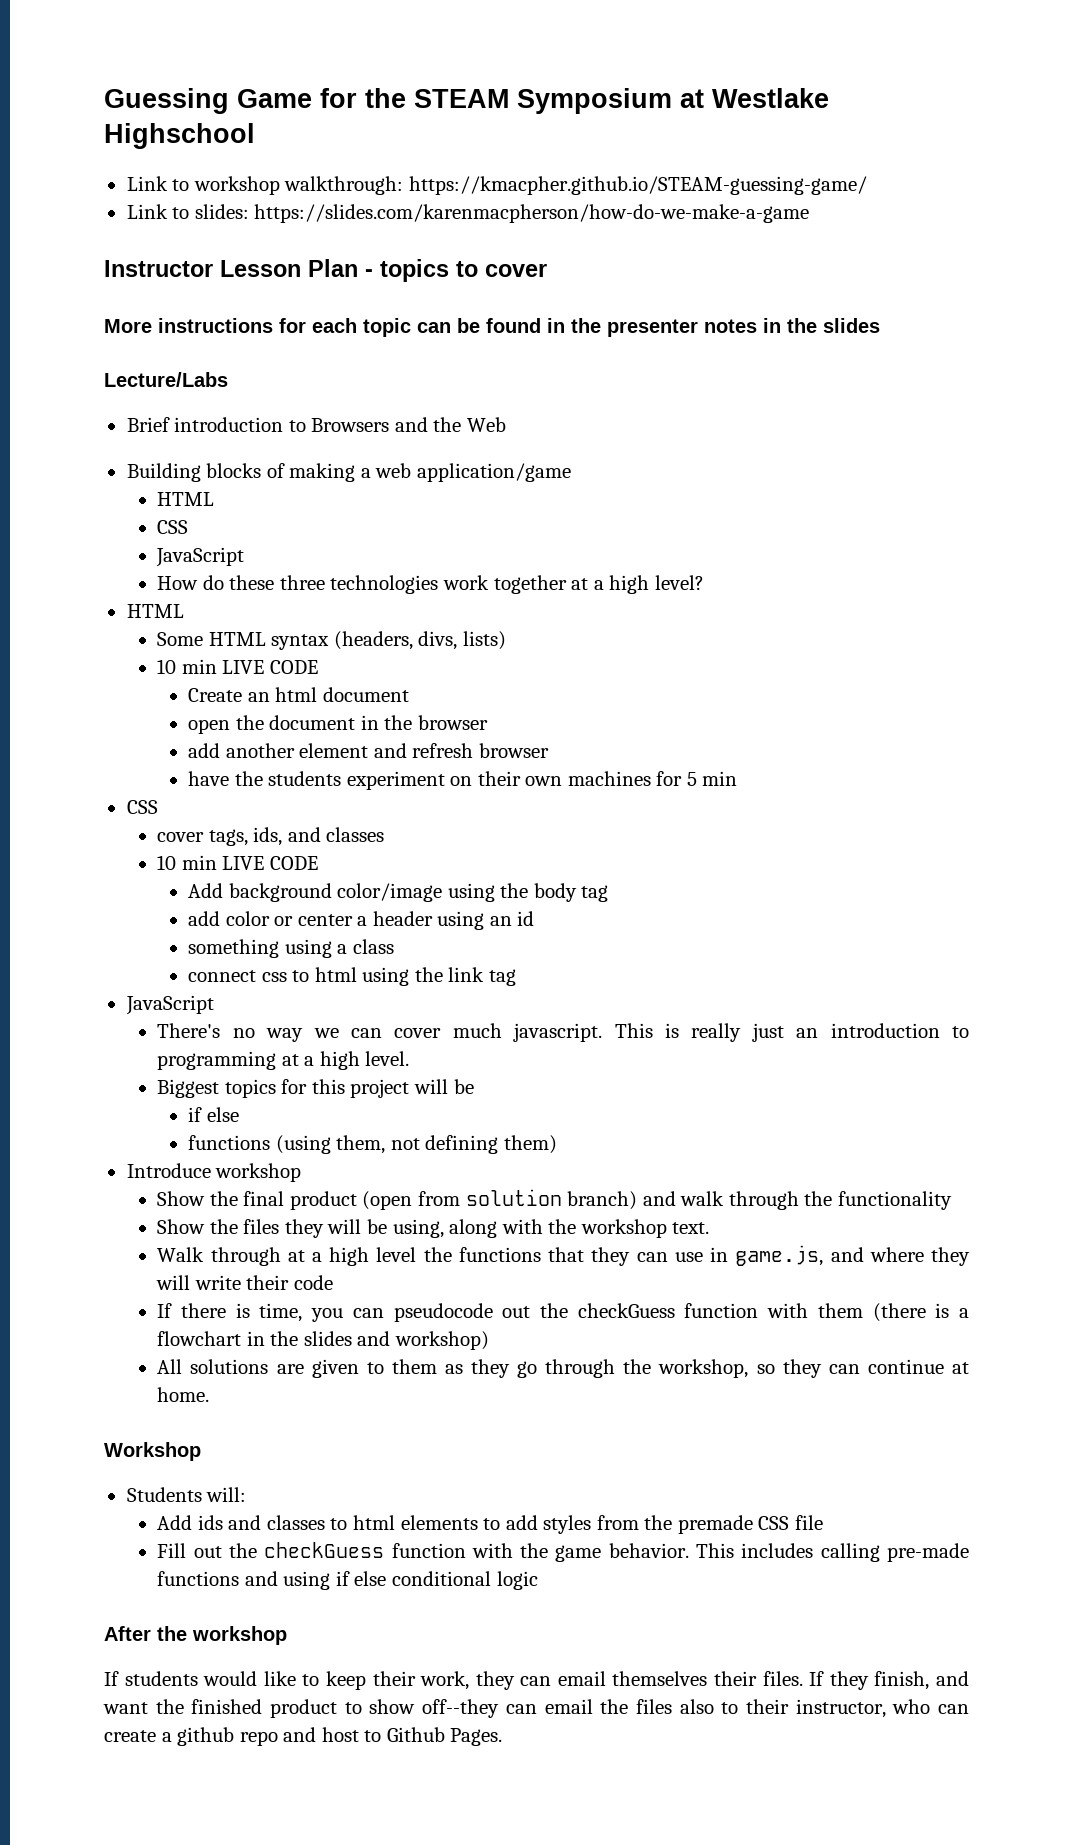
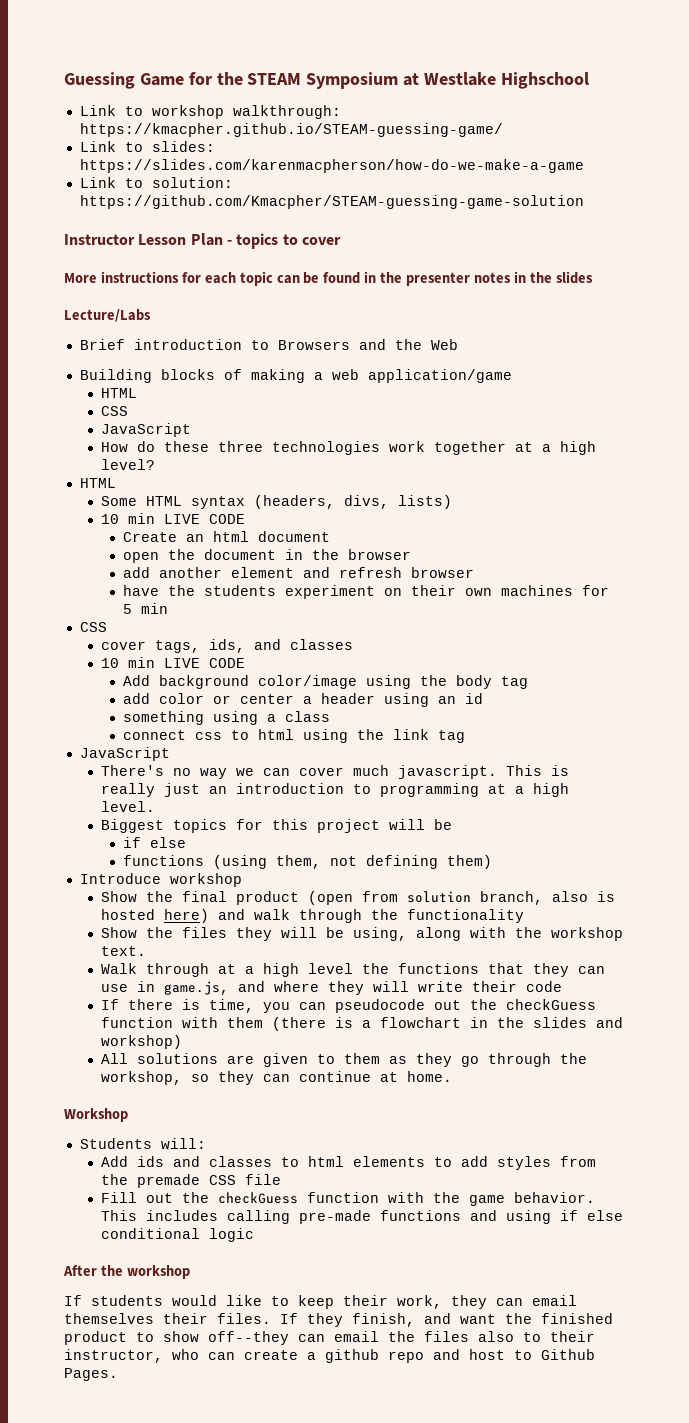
(810, 213) none -> [79,177,233,188] [79,195,584,209] // Link to solution: https://github.com/Kmacpher/STEAM-guessing-game-solution
[567,1191,638,1210] branch) -> [480,891,616,905] [101,909,210,923] branch, also is hosted here)

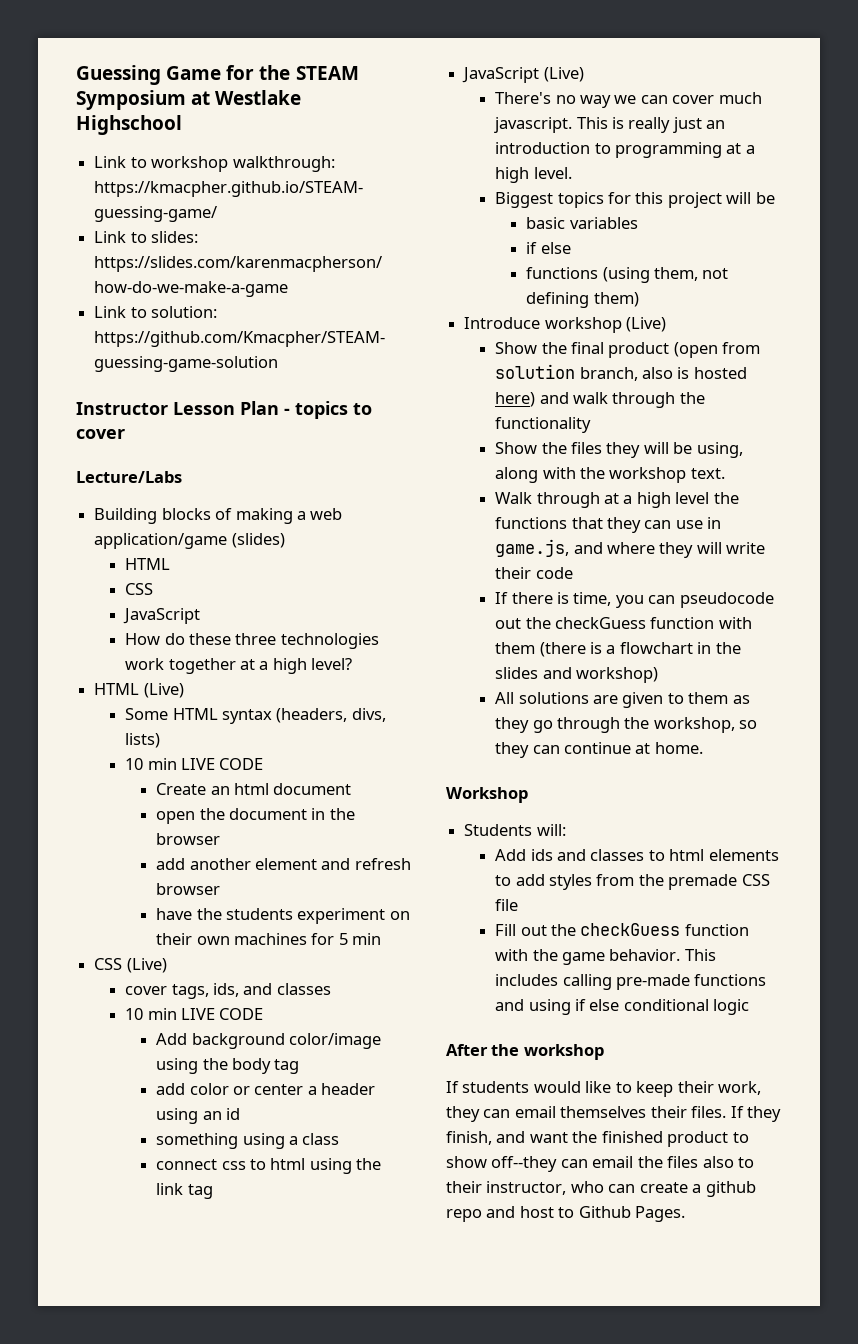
[64,271,593,286] [64,309,151,322] [79,339,458,350] More instructions for each topic can be found in the presenter notes in the slides // Lecture/Labs // Brief introduction to Browsers and the Web -> [76,471,182,483] Lecture/Labs
(512, 376) none -> [231,533,285,548] (slides)
(116, 483) none -> [143,683,184,698] (Live)
(107, 627) none -> [126,958,167,973] (Live)
(170, 754) none -> [543,67,584,82] (Live)
(453, 824) none -> [526,217,638,229] // basic variables
(242, 880) none -> [626,317,667,332] (Live)

